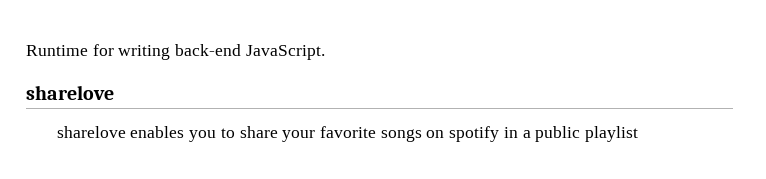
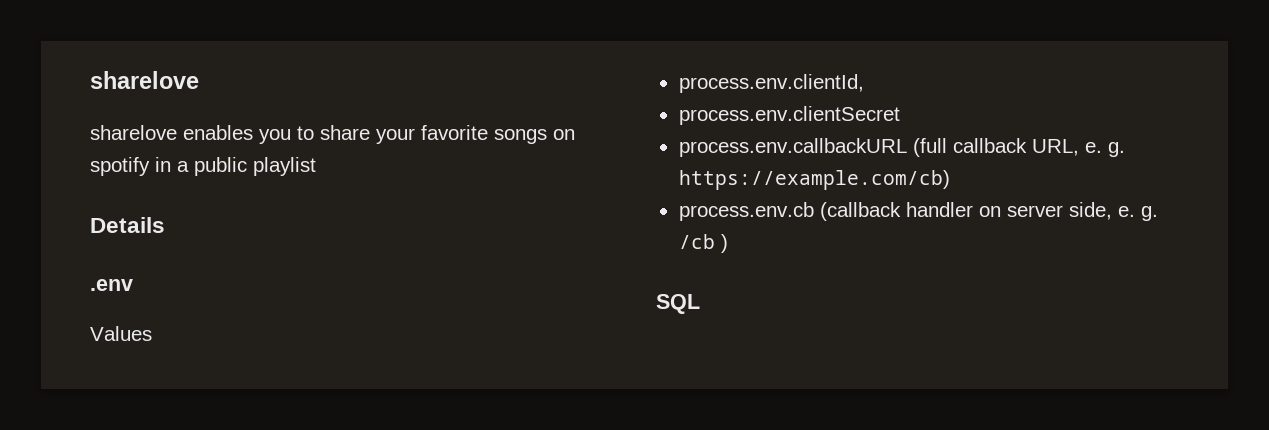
[26,44,325,60] Runtime for writing back-end JavaScript. // -> (90, 80) none
(639, 134) none -> [90,217,165,233] [90,279,133,291] [90,326,152,341] [678,74,864,93] [678,106,900,125] [678,138,1125,157] [678,170,950,190] [678,202,1158,221] [678,234,728,253] [656,294,700,314] // Details // .env // Values // process.env.clientId, // process.env.clientSecret // process.env.callbackURL (full callback URL, e. g. https://example.com/cb) // process.env.cb (callback handler on server side, e. g. /cb ) // SQL

